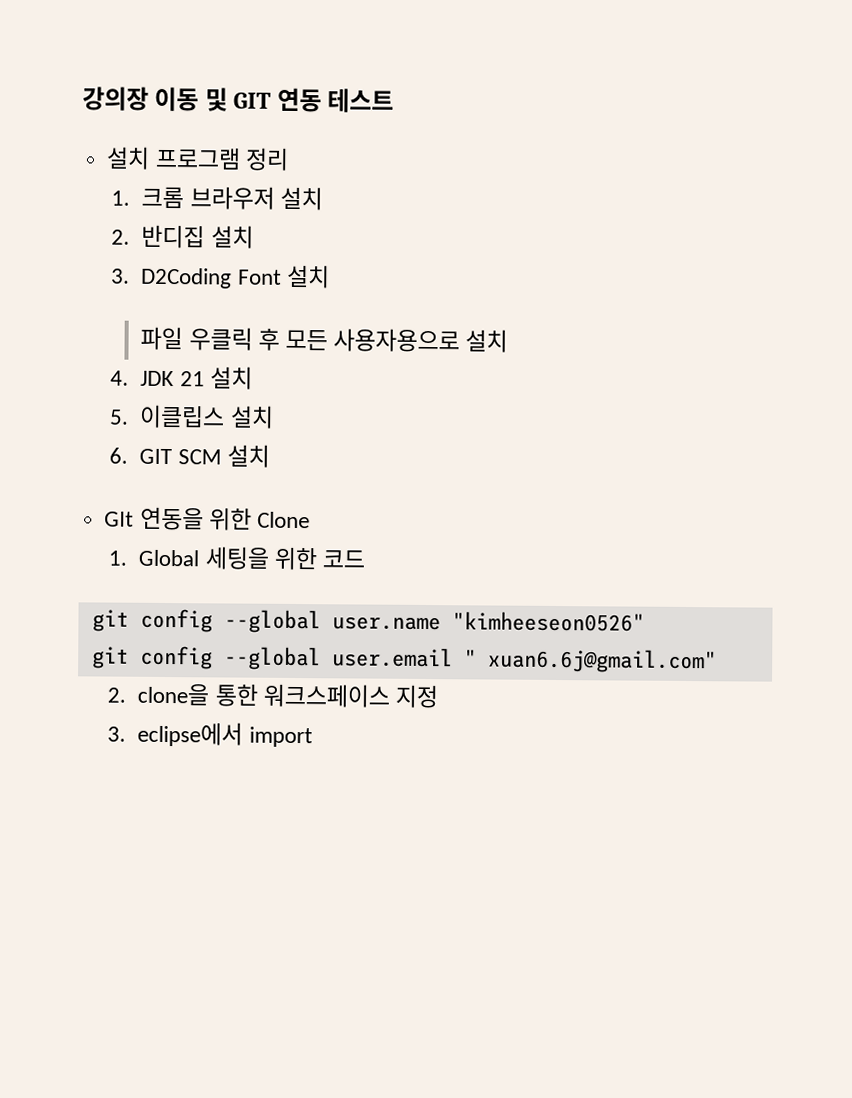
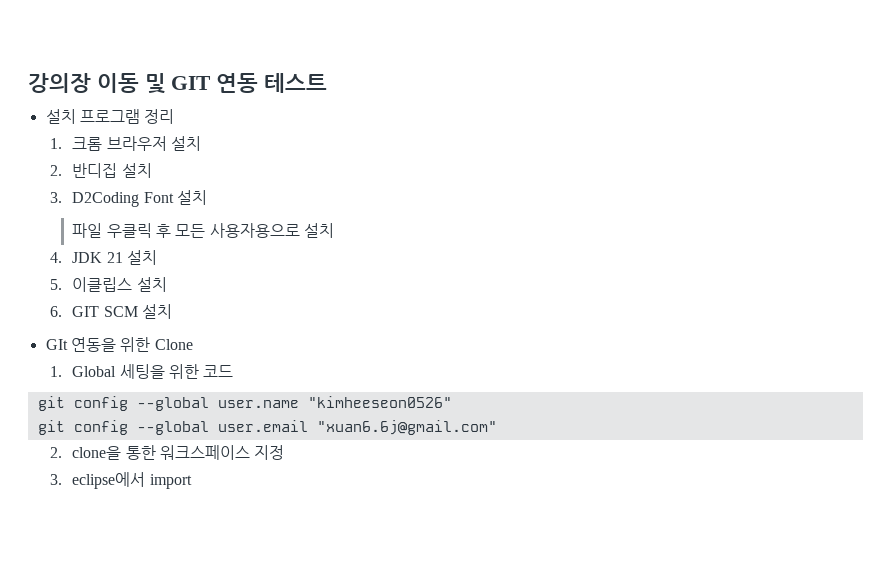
[463,648,717,674] " xuan6.6j@gmail.com" -> [316,420,497,435] "xuan6.6j@gmail.com"

